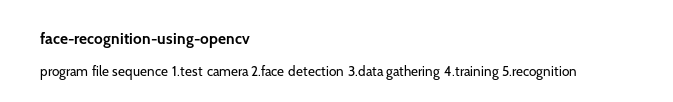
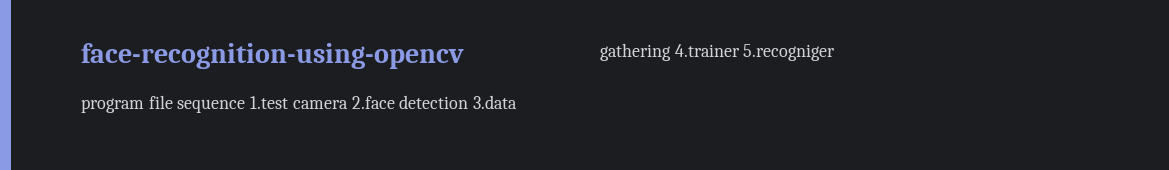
[443,66,578,80] 4.training 5.recognition -> [674,44,836,61] 4.trainer 5.recogniger

